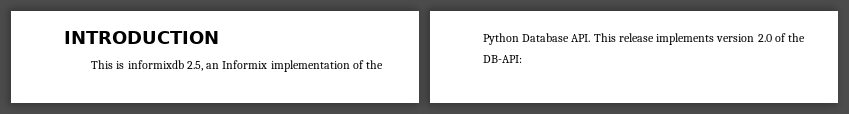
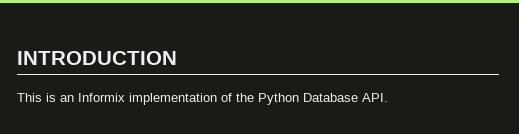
[127,60,203,71] informixdb 2.5, -> (56, 97) none
[593,33,806,45] [483,55,522,63] This release implements version 2.0 of the DB-API: -> (388, 97) none

